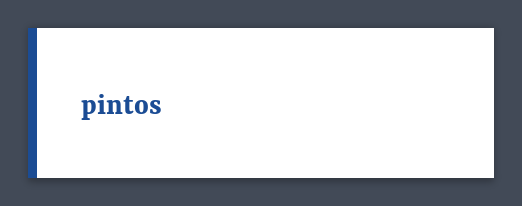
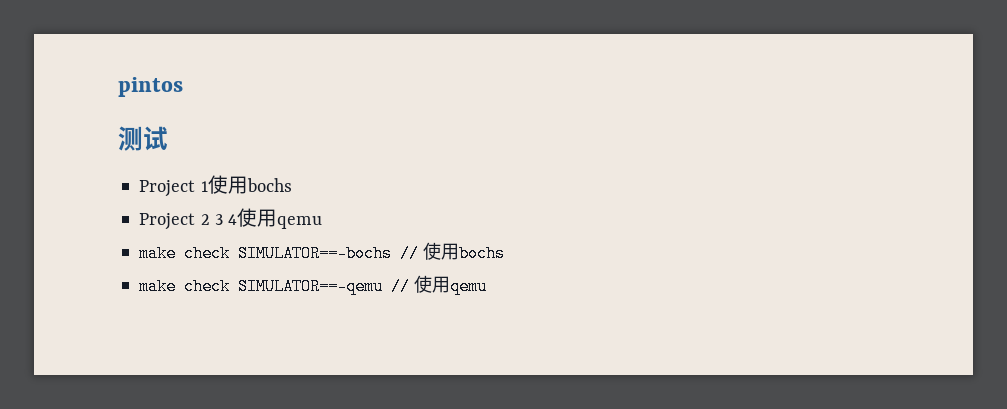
(162, 107) none -> [118,126,168,151] [139,175,292,197] [139,208,323,230] [139,242,506,262] [139,275,488,295] // 测试 // Project 1使用bochs // Project 2 3 4使用qemu // make check SIMULATOR==-bochs // 使用bochs // make check SIMULATOR==-qemu // 使用qemu

